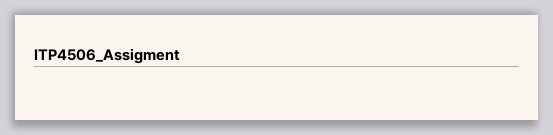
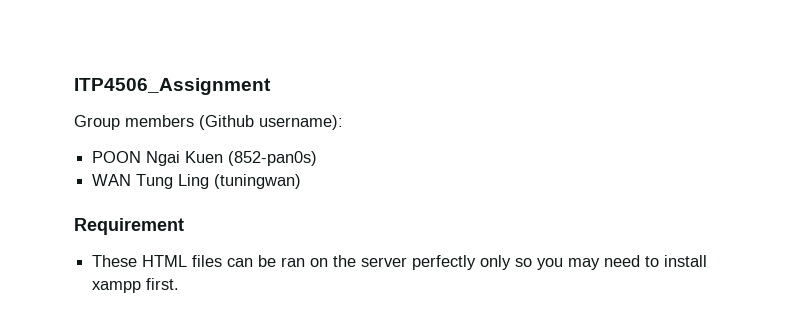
[34,48,180,64] ITP4506_Assigment -> [74,78,271,95] [74,115,343,130] [92,151,318,166] [92,174,302,189] [74,218,184,235] [92,255,708,270] [92,278,180,293] ITP4506_Assignment // Group members (Github username): // POON Ngai Kuen (852-pan0s) // WAN Tung Ling (tuningwan) // Requirement // These HTML files can be ran on the server perfectly only so you may need to install xampp first.

